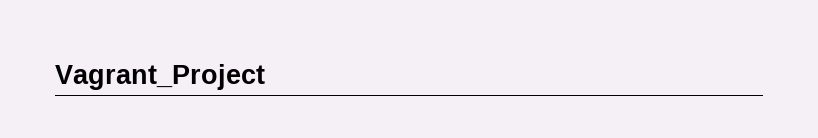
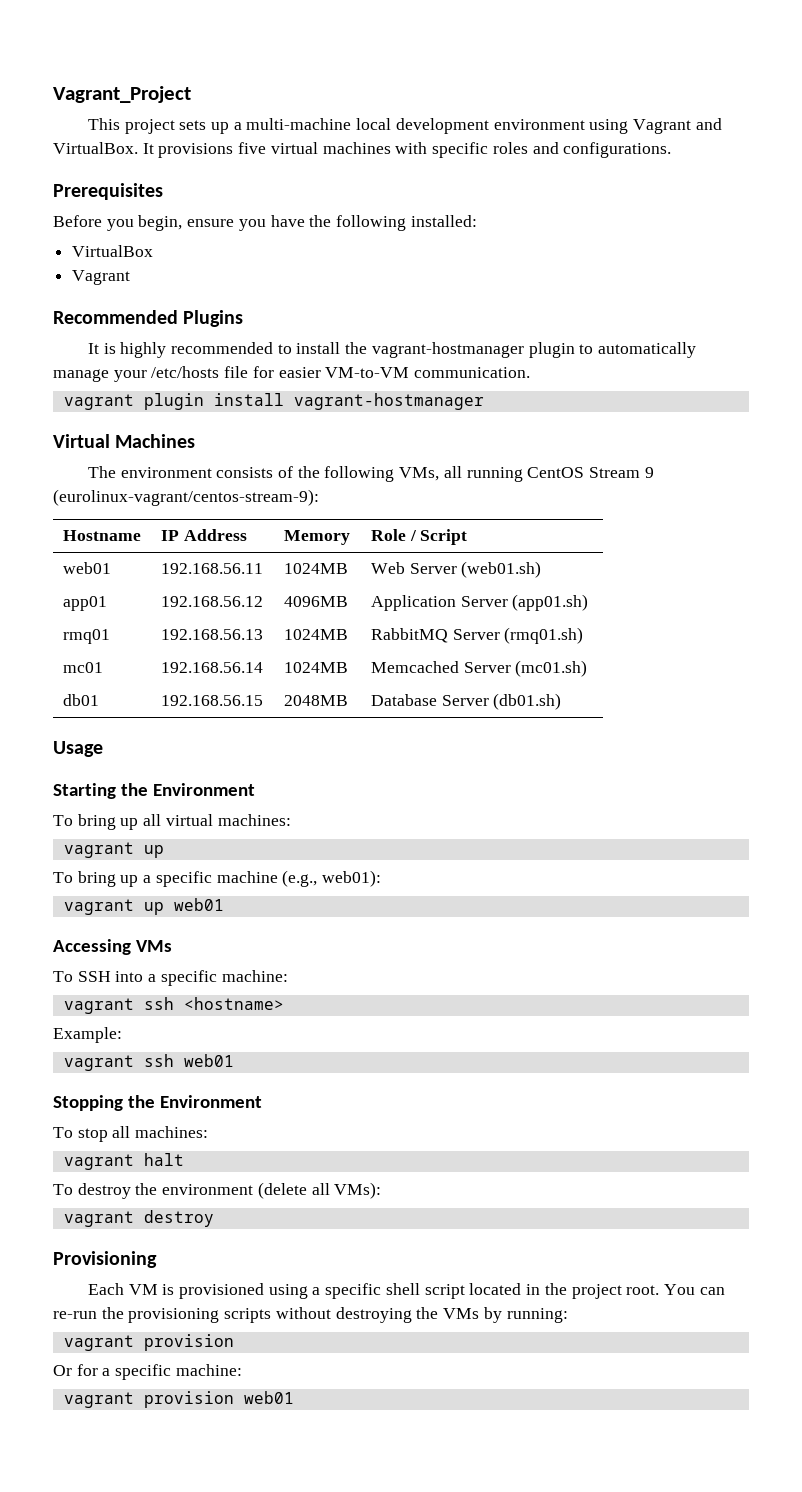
(265, 77) none -> [87,118,722,134] [53,142,672,158] [53,183,163,200] [53,215,477,231] [72,245,154,257] [72,270,131,285] [53,310,244,327] [87,342,697,358] [53,366,531,382] [63,393,484,410] [53,434,196,448] [87,466,654,482] [53,489,319,506] [62,530,141,541] [160,529,247,541] [283,530,350,545] [370,529,468,545] [62,562,111,574] [160,563,263,574] [283,563,348,574] [370,561,542,578] [62,596,107,611] [160,596,263,607] [283,596,348,607] [370,594,589,611] [62,629,110,644] [160,629,263,640] [283,629,348,640] [370,627,584,644] [62,662,103,673] [160,662,263,673] [283,662,348,673] [370,660,588,677] [62,694,99,706] [160,695,263,706] [283,695,348,706] [370,693,562,710] [53,741,103,757] [53,783,255,799] [53,814,291,830] [63,842,164,858] [53,870,382,887] [63,898,224,915] [53,939,172,955] [53,970,288,986] [63,997,284,1014] [53,1027,122,1043] [63,1054,234,1071] [53,1095,262,1111] [53,1126,209,1142] [63,1153,184,1170] [53,1182,382,1199] [63,1210,214,1227] [53,1251,157,1268] [87,1283,725,1299] [53,1307,568,1323] [63,1334,234,1351] [53,1364,242,1380] [63,1391,294,1408] // This project sets up a multi-machine local development environment using Vagrant and VirtualBox. It provisions five virtual machines with specific roles and configurations. // Prerequisites // Before you begin, ensure you have the following installed: // VirtualBox // Vagrant // Recommended Plugins // It is highly recommended to install the vagrant-hostmanager plugin to automatically manage your /etc/hosts file for easier VM-to-VM communication. // vagrant plugin install vagrant-hostmanager // Virtual Machines // The environment consists of the following VMs, all running CentOS Stream 9 (eurolinux-vagrant/centos-stream-9): // Hostname | IP Address | Memory | Role / Script // web01 | 192.168.56.11 | 1024MB | Web Server (web01.sh) // app01 | 192.168.56.12 | 4096MB | Application Server (app01.sh) // rmq01 | 192.168.56.13 | 1024MB | RabbitMQ Server (rmq01.sh) // mc01 | 192.168.56.14 | 1024MB | Memcached Server (mc01.sh) // db01 | 192.168.56.15 | 2048MB | Database Server (db01.sh) // Usage // Starting the Environment // To bring up all virtual machines: // vagrant up // To bring up a specific machine (e.g., web01): // vagrant up web01 // Accessing VMs // To SSH into a specific machine: // vagrant ssh <hostname> // Example: // vagrant ssh web01 // Stopping the Environment // To stop all machines: // vagrant halt // To destroy the environment (delete all VMs): // vagrant destroy // Provisioning // Each VM is provisioned using a specific shell script located in the project root. You can re-run the provisioning scripts without destroying the VMs by running: // vagrant provision // Or for a specific machine: // vagrant provision web01

